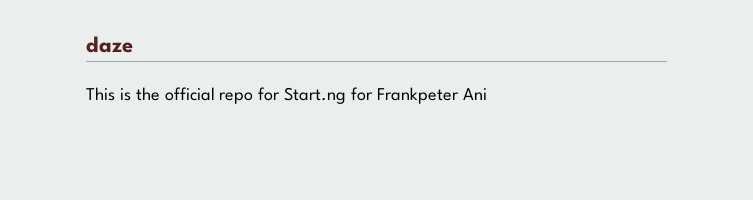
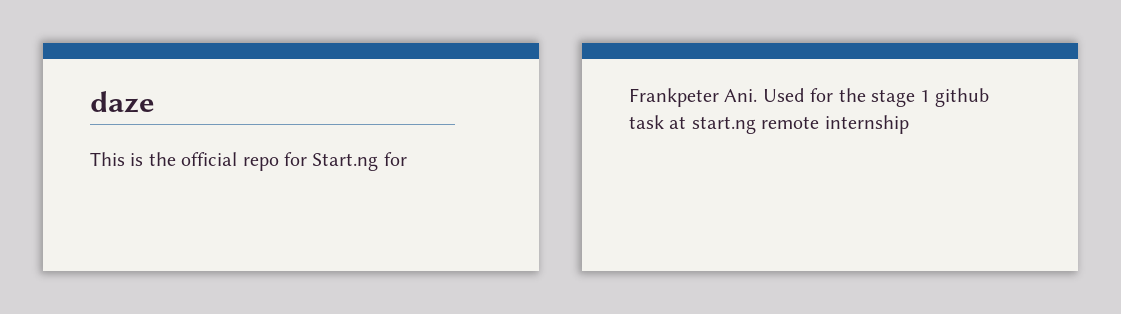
[462,88,487,100] Ani -> [724,88,989,107] [629,115,909,134] Ani. Used for the stage 1 github task at start.ng remote internship

